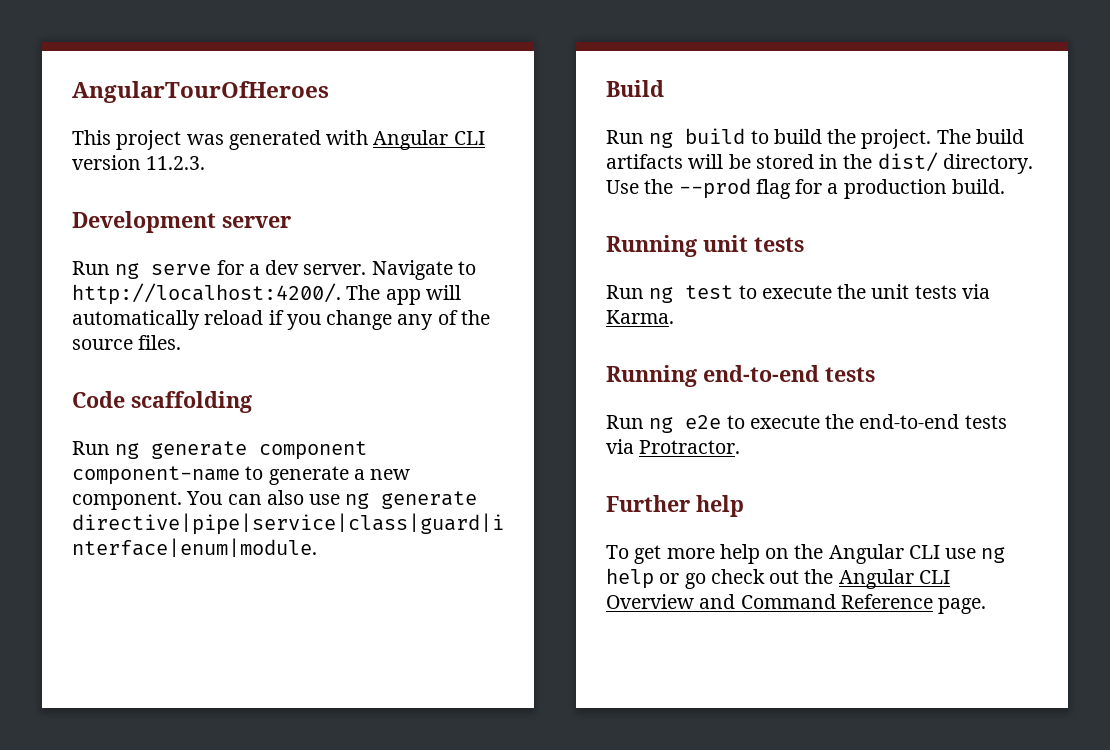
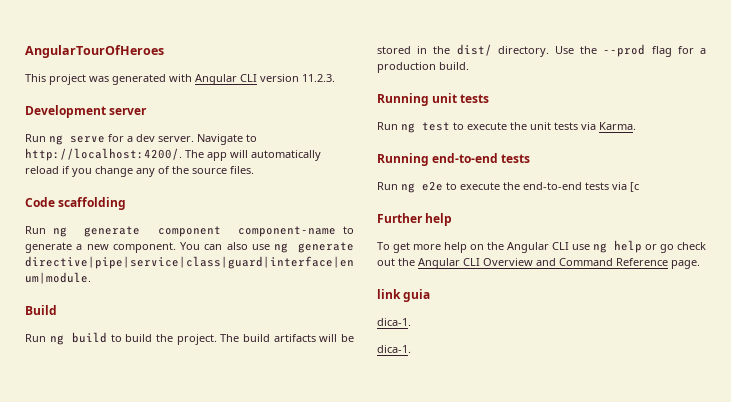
[639,440,741,454] Protractor. -> [630,182,639,192] [c
(987, 606) none -> [377,289,431,302] [377,318,411,326] [377,345,411,353] // link guia // dica-1. // dica-1.

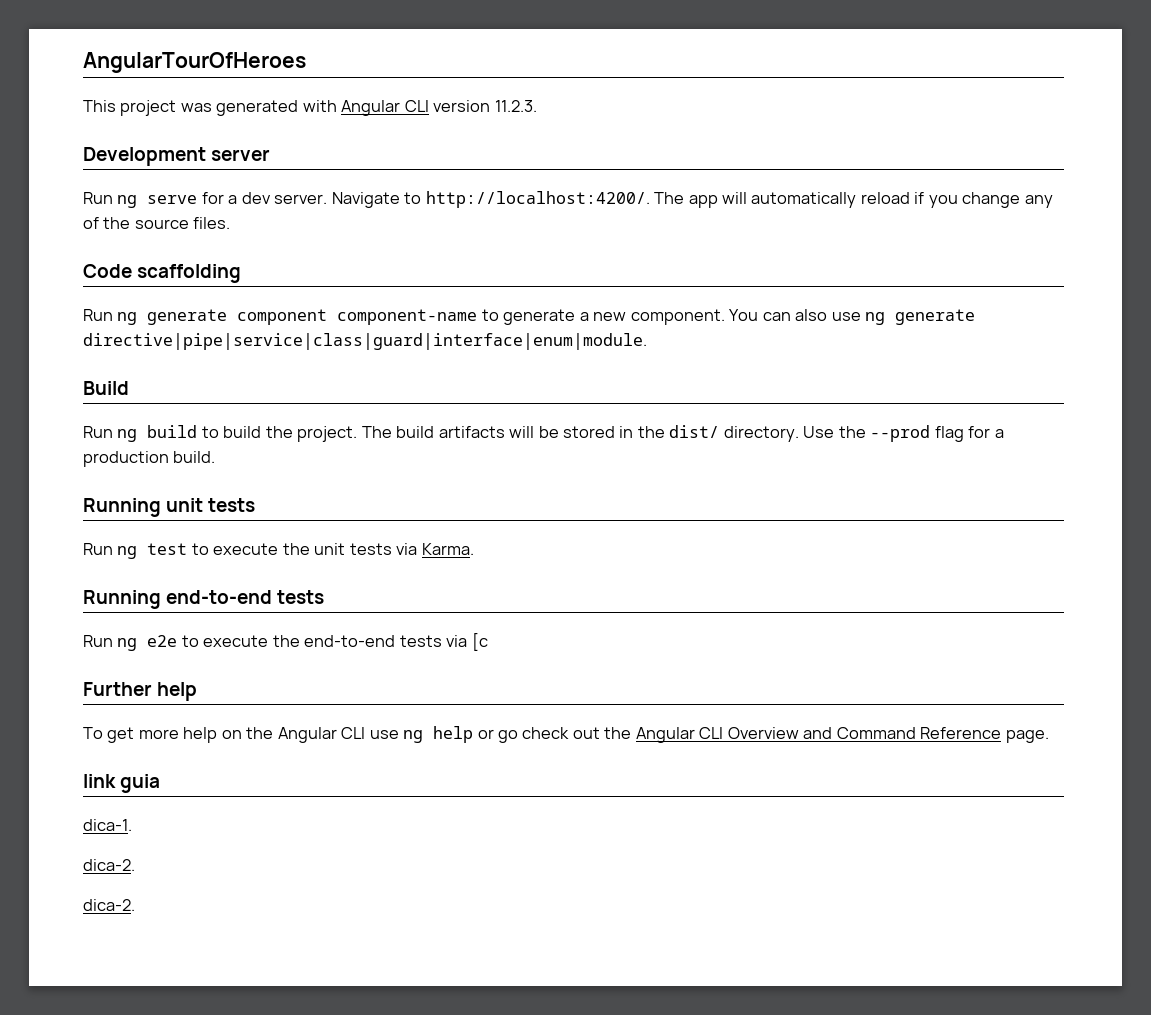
[377,345,411,353] dica-1. -> [83,859,135,871] [83,899,135,911] dica-2. // dica-2.

